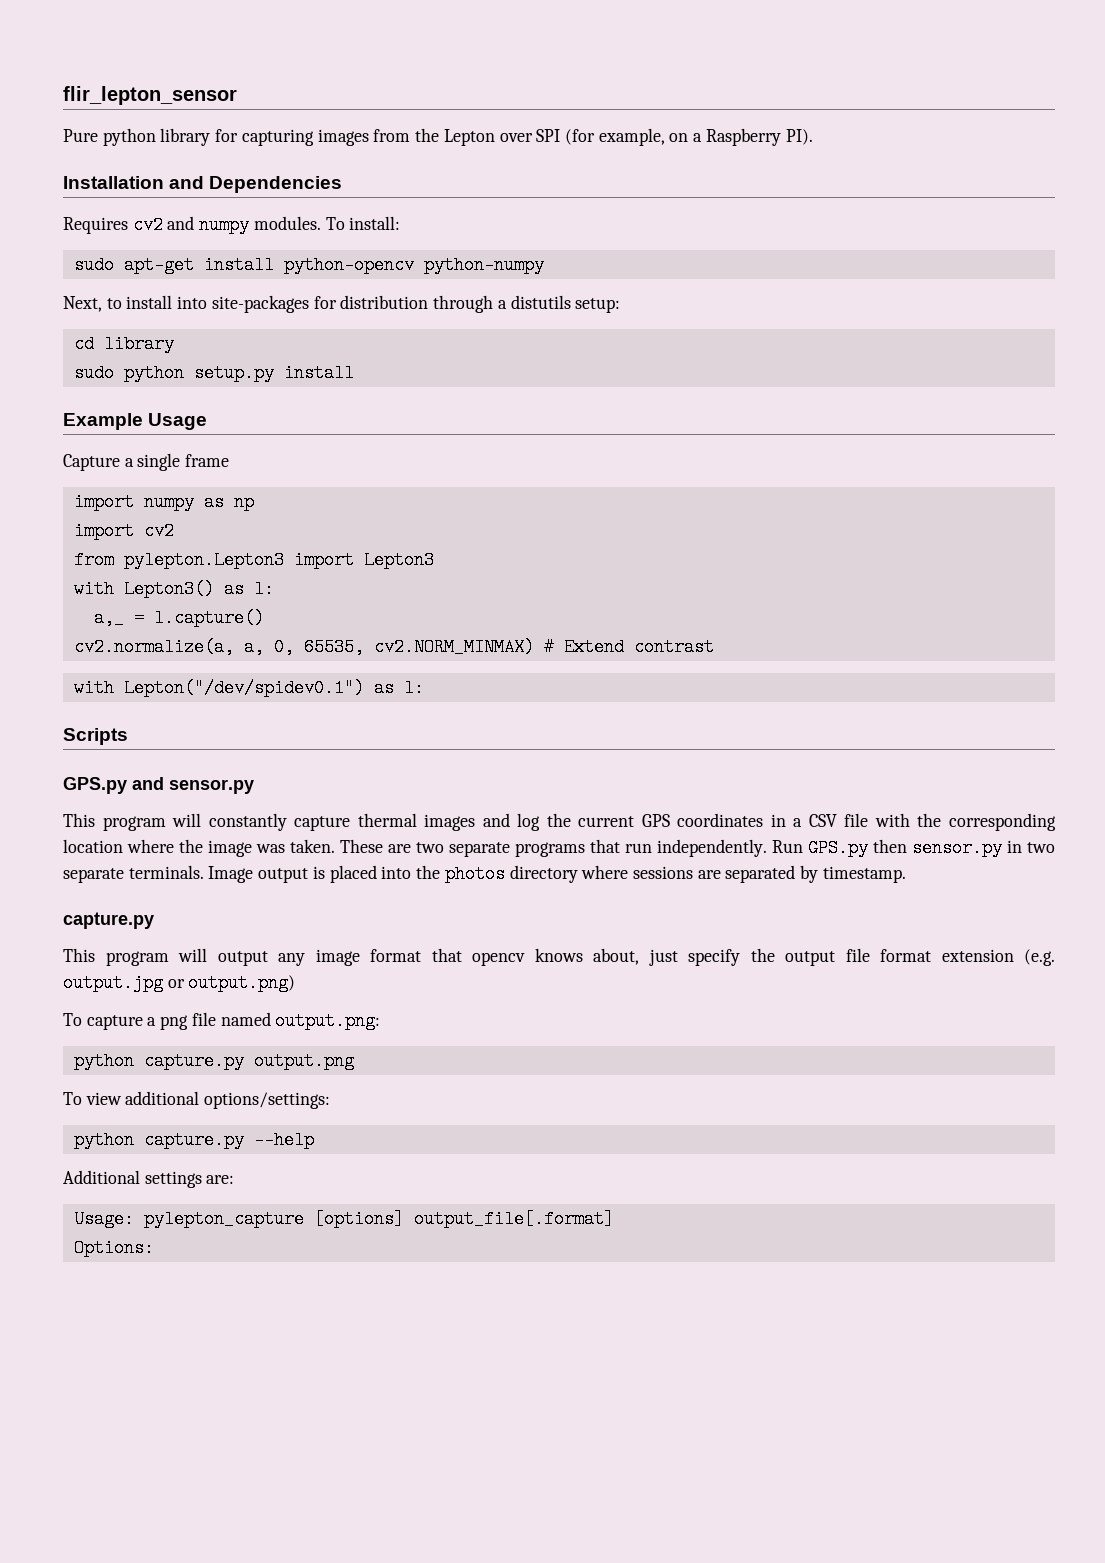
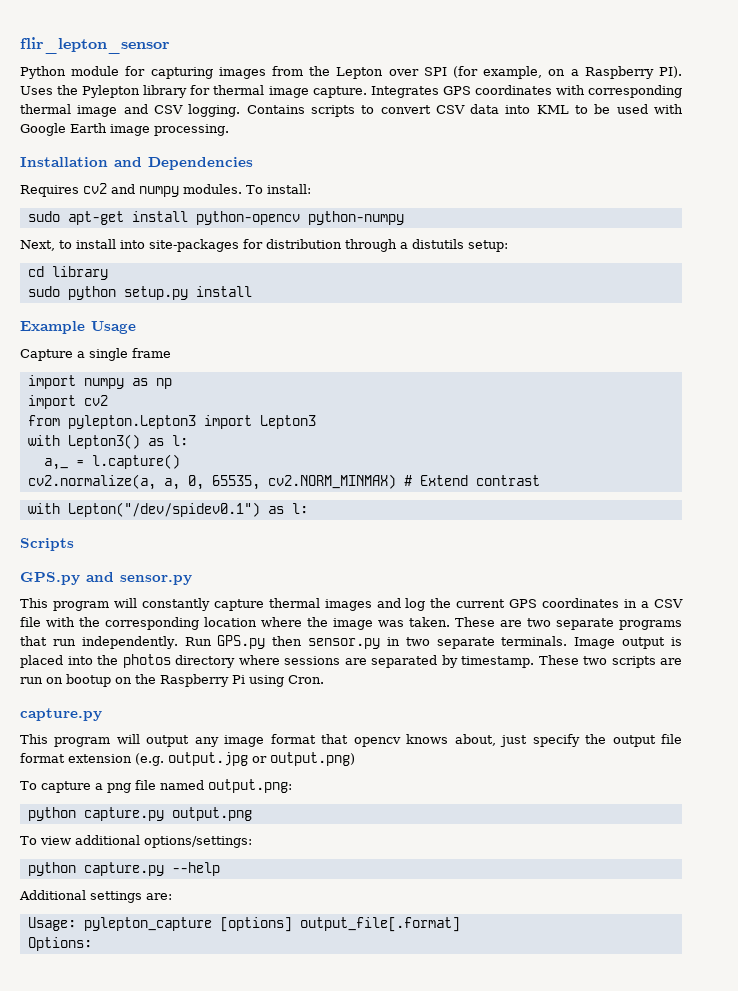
[63,128,211,146] Pure python library -> [20,66,120,79] Python module
(813, 137) none -> [20,85,682,98] [20,104,683,117] [20,123,229,136] Uses the Pylepton library for thermal image capture. Integrates GPS coordinates with corresponding thermal image and CSV logging. Contains scripts to convert CSV data into KML to be used with Google Earth image processing.
(906, 874) none -> [538,655,682,668] [20,674,324,687] These two scripts are run on bootup on the Raspberry Pi using Cron.

